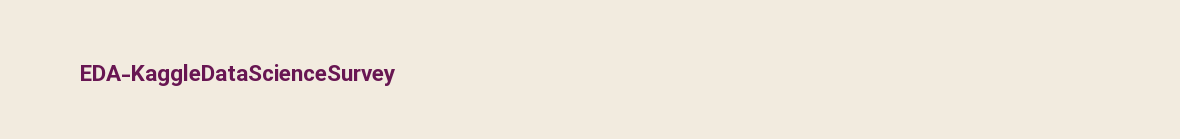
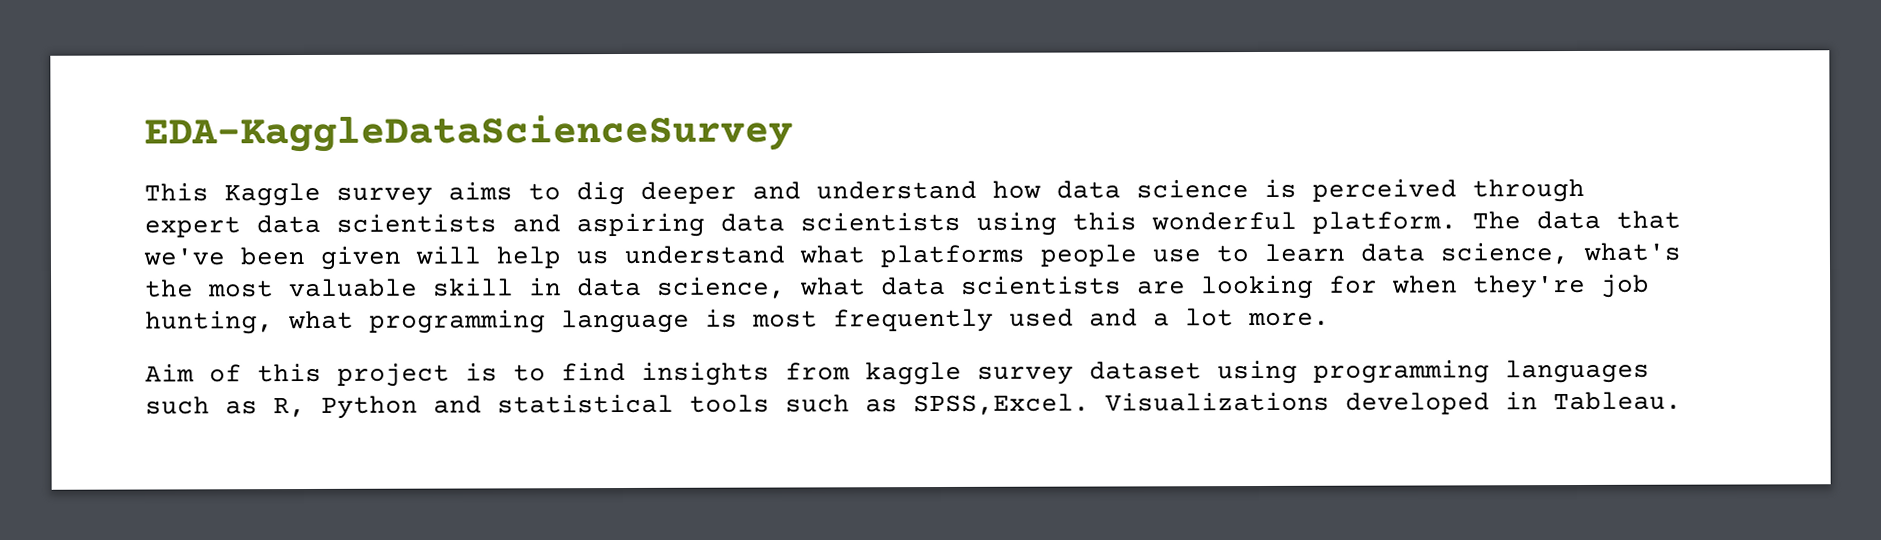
(395, 75) none -> [144,178,1585,207] [144,210,1681,238] [143,242,1681,270] [145,273,1650,300] [145,308,1330,335] [145,359,1650,387] [145,391,1682,419] // This Kaggle survey aims to dig deeper and understand how data science is perceived through expert data scientists and aspiring data scientists using this wonderful platform. The data that we've been given will help us understand what platforms people use to learn data science, what's the most valuable skill in data science, what data scientists are looking for when they're job hunting, what programming language is most frequently used and a lot more. // Aim of this project is to find insights from kaggle survey dataset using programming languages such as R, Python and statistical tools such as SPSS,Excel. Visualizations developed in Tableau.

